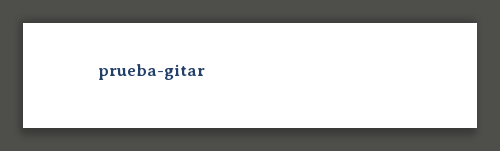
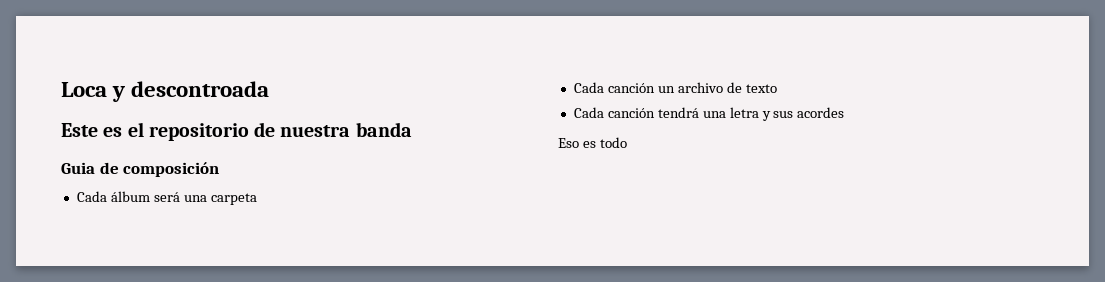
[98,64,205,80] prueba-gitar -> [61,81,270,102] [61,122,412,141] [61,162,220,177] [76,191,257,205] [573,82,777,93] [573,107,845,121] [558,137,627,148] Loca y descontroada // Este es el repositorio de nuestra banda // Guia de composición // Cada álbum será una carpeta // Cada canción un archivo de texto // Cada canción tendrá una letra y sus acordes // Eso es todo

